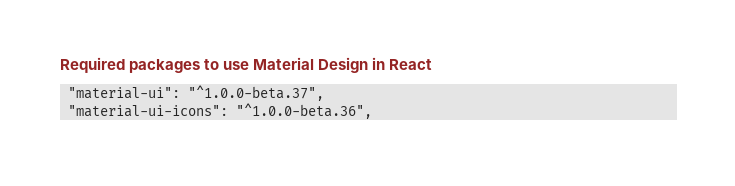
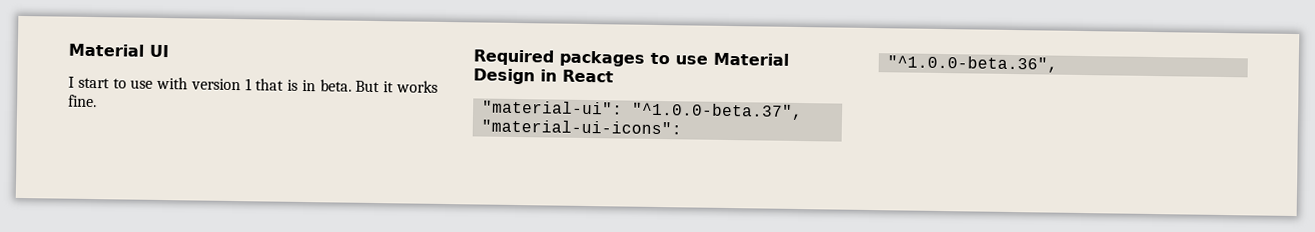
(60, 65) none -> [68,43,169,58] [68,76,439,93] [68,94,97,108] Material UI // I start to use with version 1 that is in beta. But it works fine. //

